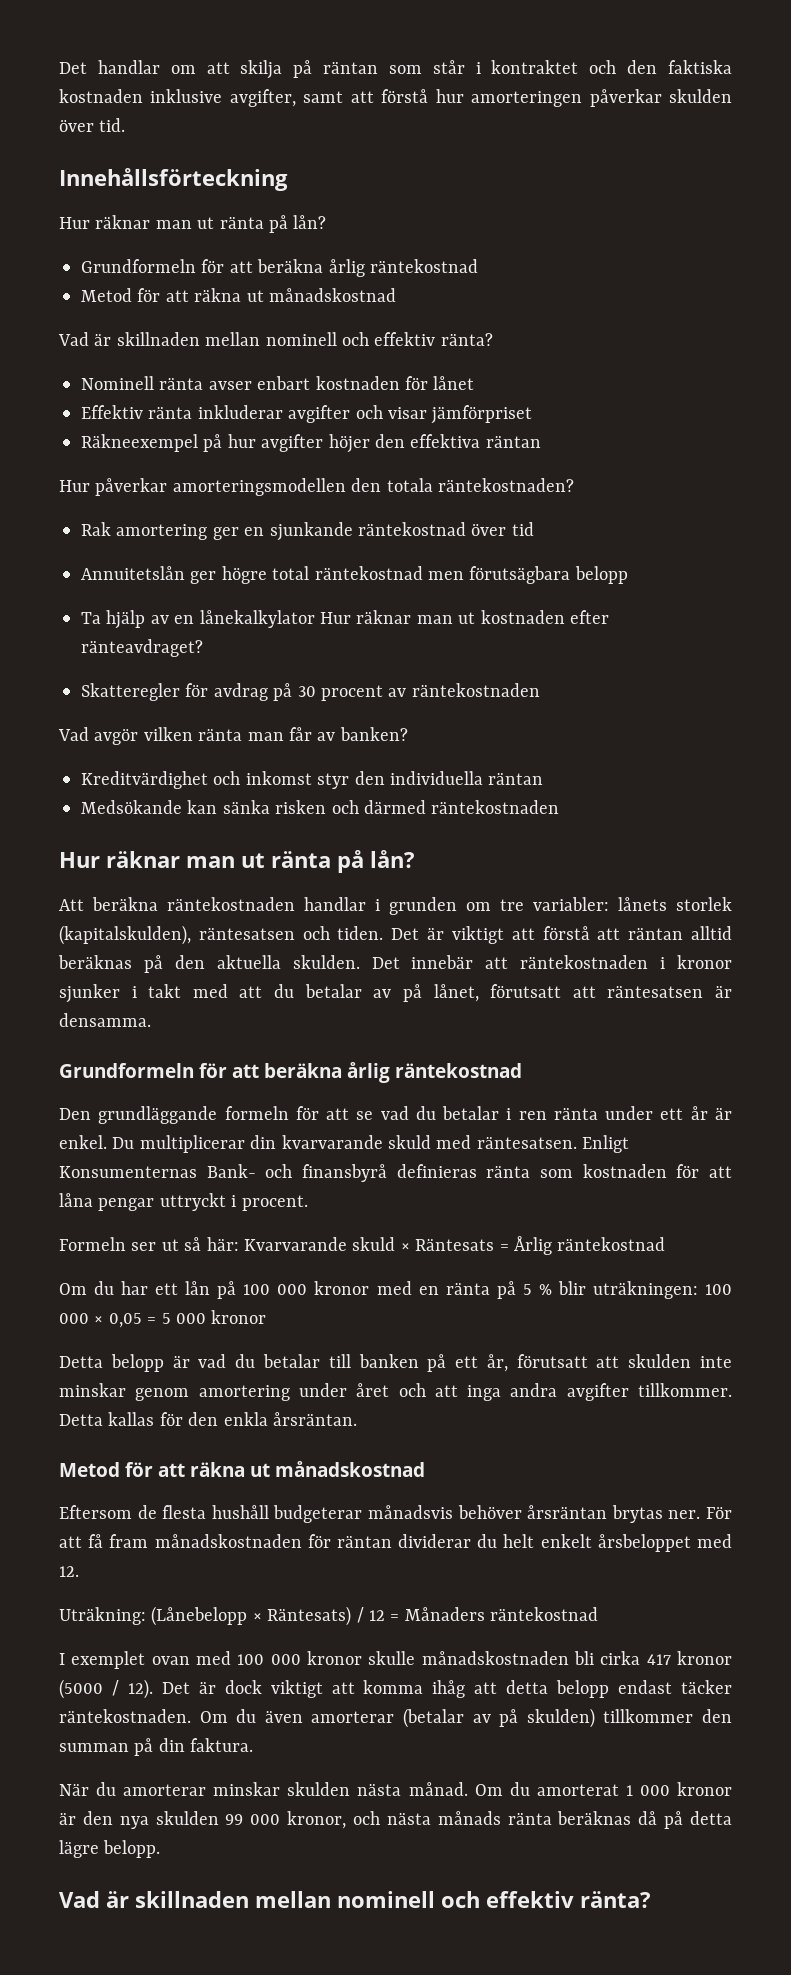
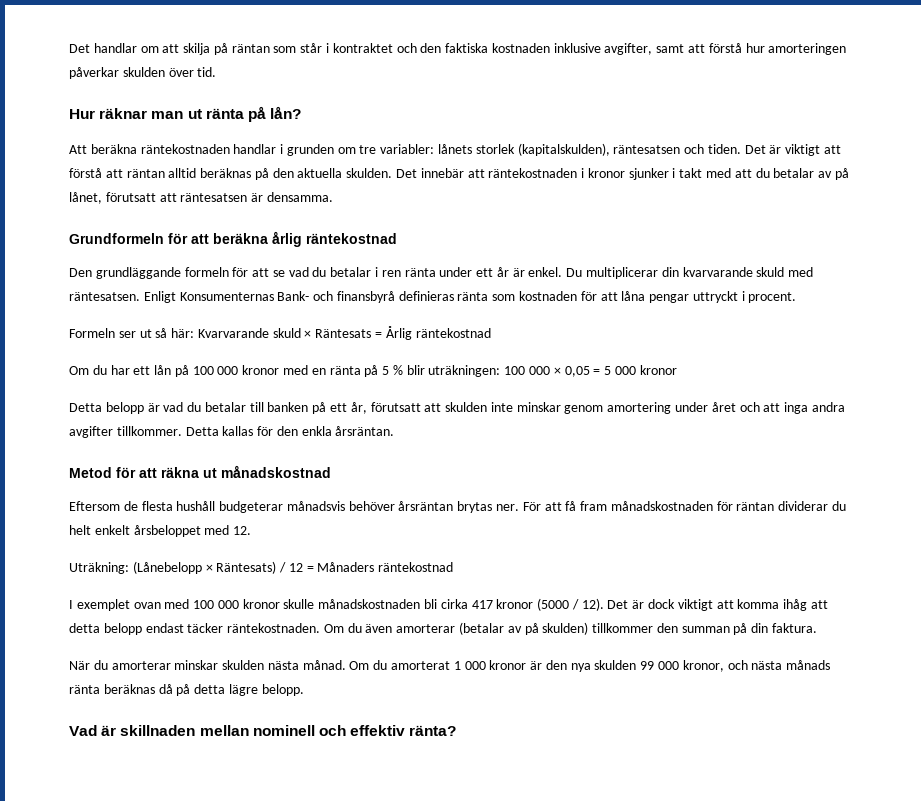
[59,168,288,191] [59,215,327,233] [81,259,478,277] [81,288,396,302] [58,332,493,346] [81,376,475,390] [81,405,533,424] [81,434,541,453] [59,478,574,496] [81,522,534,541] [81,566,628,584] [81,610,609,629] [81,639,203,657] [81,683,540,701] [58,727,408,745] [81,771,544,789] [81,800,560,814] // Innehållsförteckning // Hur räknar man ut ränta på lån? // Grundformeln för att beräkna årlig räntekostnad // Metod för att räkna ut månadskostnad // Vad är skillnaden mellan nominell och effektiv ränta? // Nominell ränta avser enbart kostnaden för lånet // Effektiv ränta inkluderar avgifter och visar jämförpriset // Räkneexempel på hur avgifter höjer den effektiva räntan // Hur påverkar amorteringsmodellen den totala räntekostnaden? // Rak amortering ger en sjunkande räntekostnad över tid // Annuitetslån ger högre total räntekostnad men förutsägbara belopp // Ta hjälp av en lånekalkylator Hur räknar man ut kostnaden efter ränteavdraget? // Skatteregler för avdrag på 30 procent av räntekostnaden // Vad avgör vilken ränta man får av banken? // Kreditvärdighet och inkomst styr den individuella räntan // Medsökande kan sänka risken och därmed räntekostnaden -> (217, 72) none

